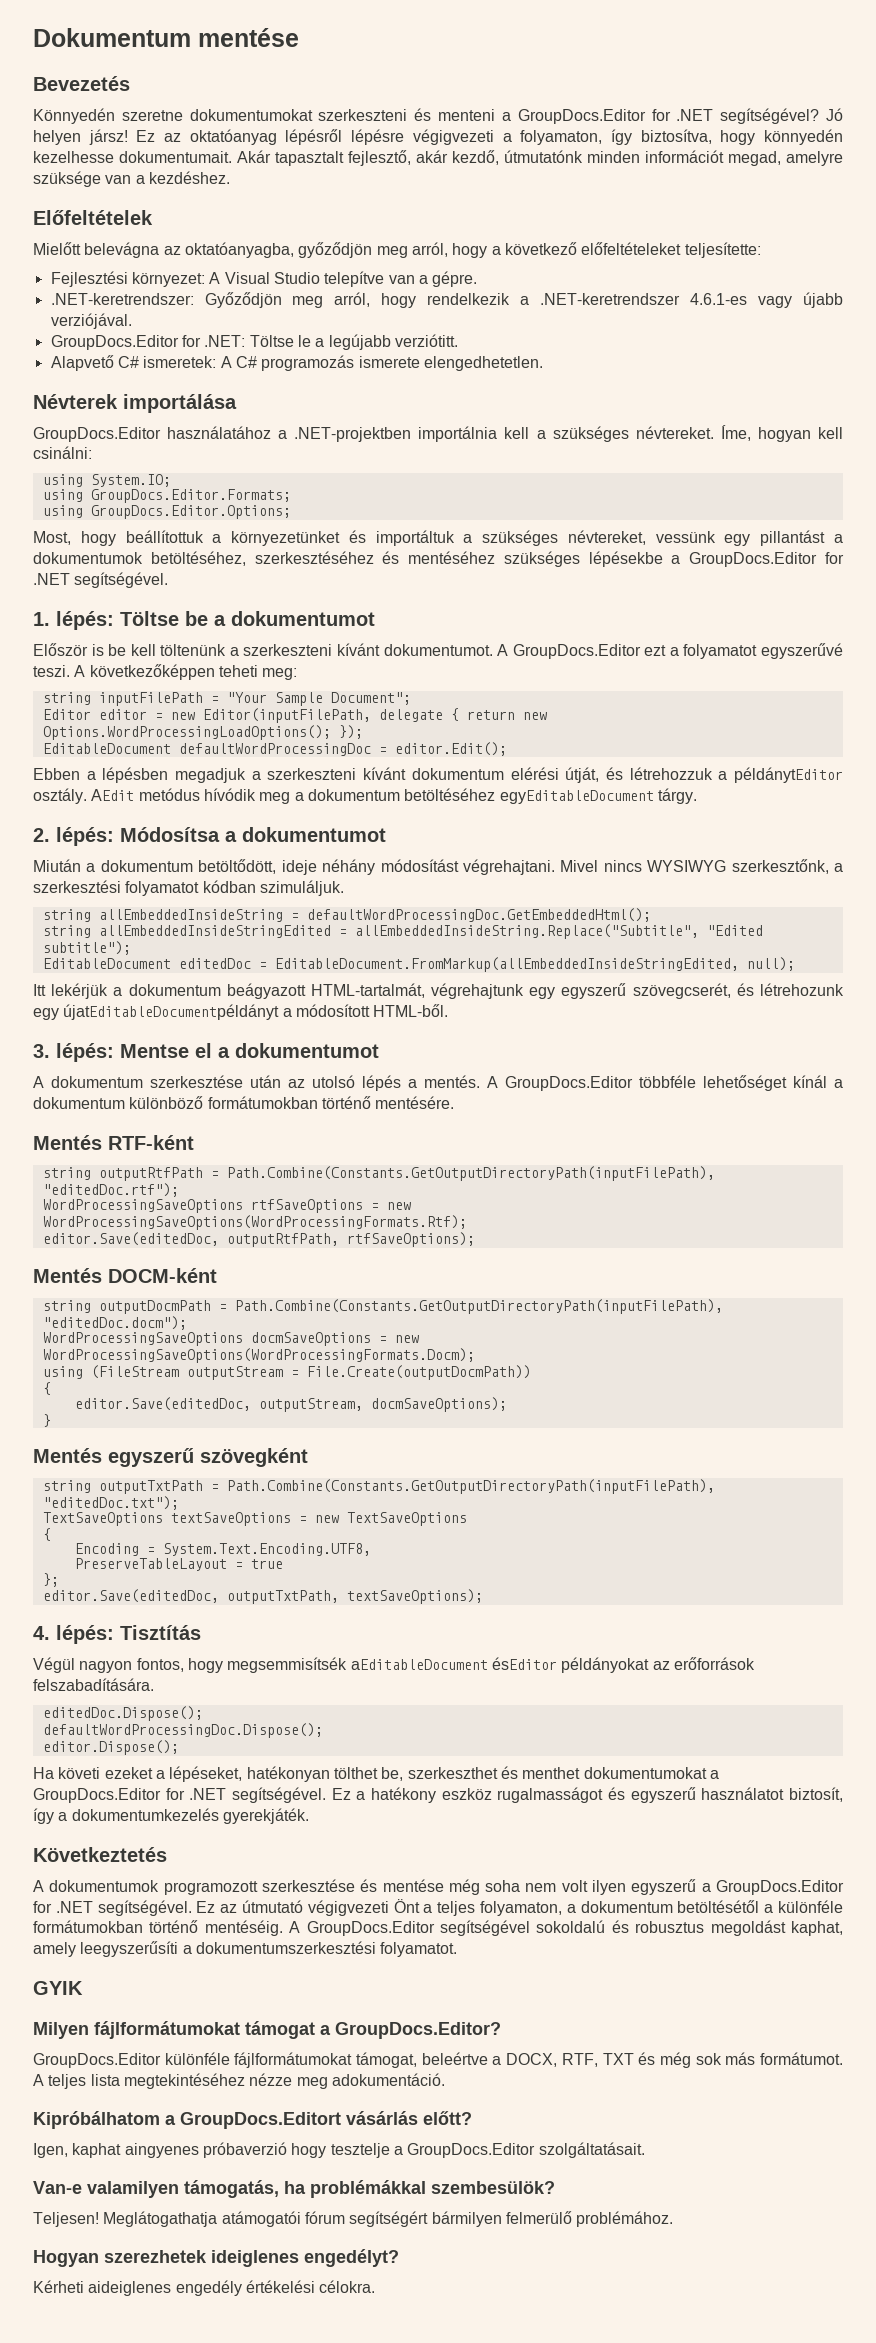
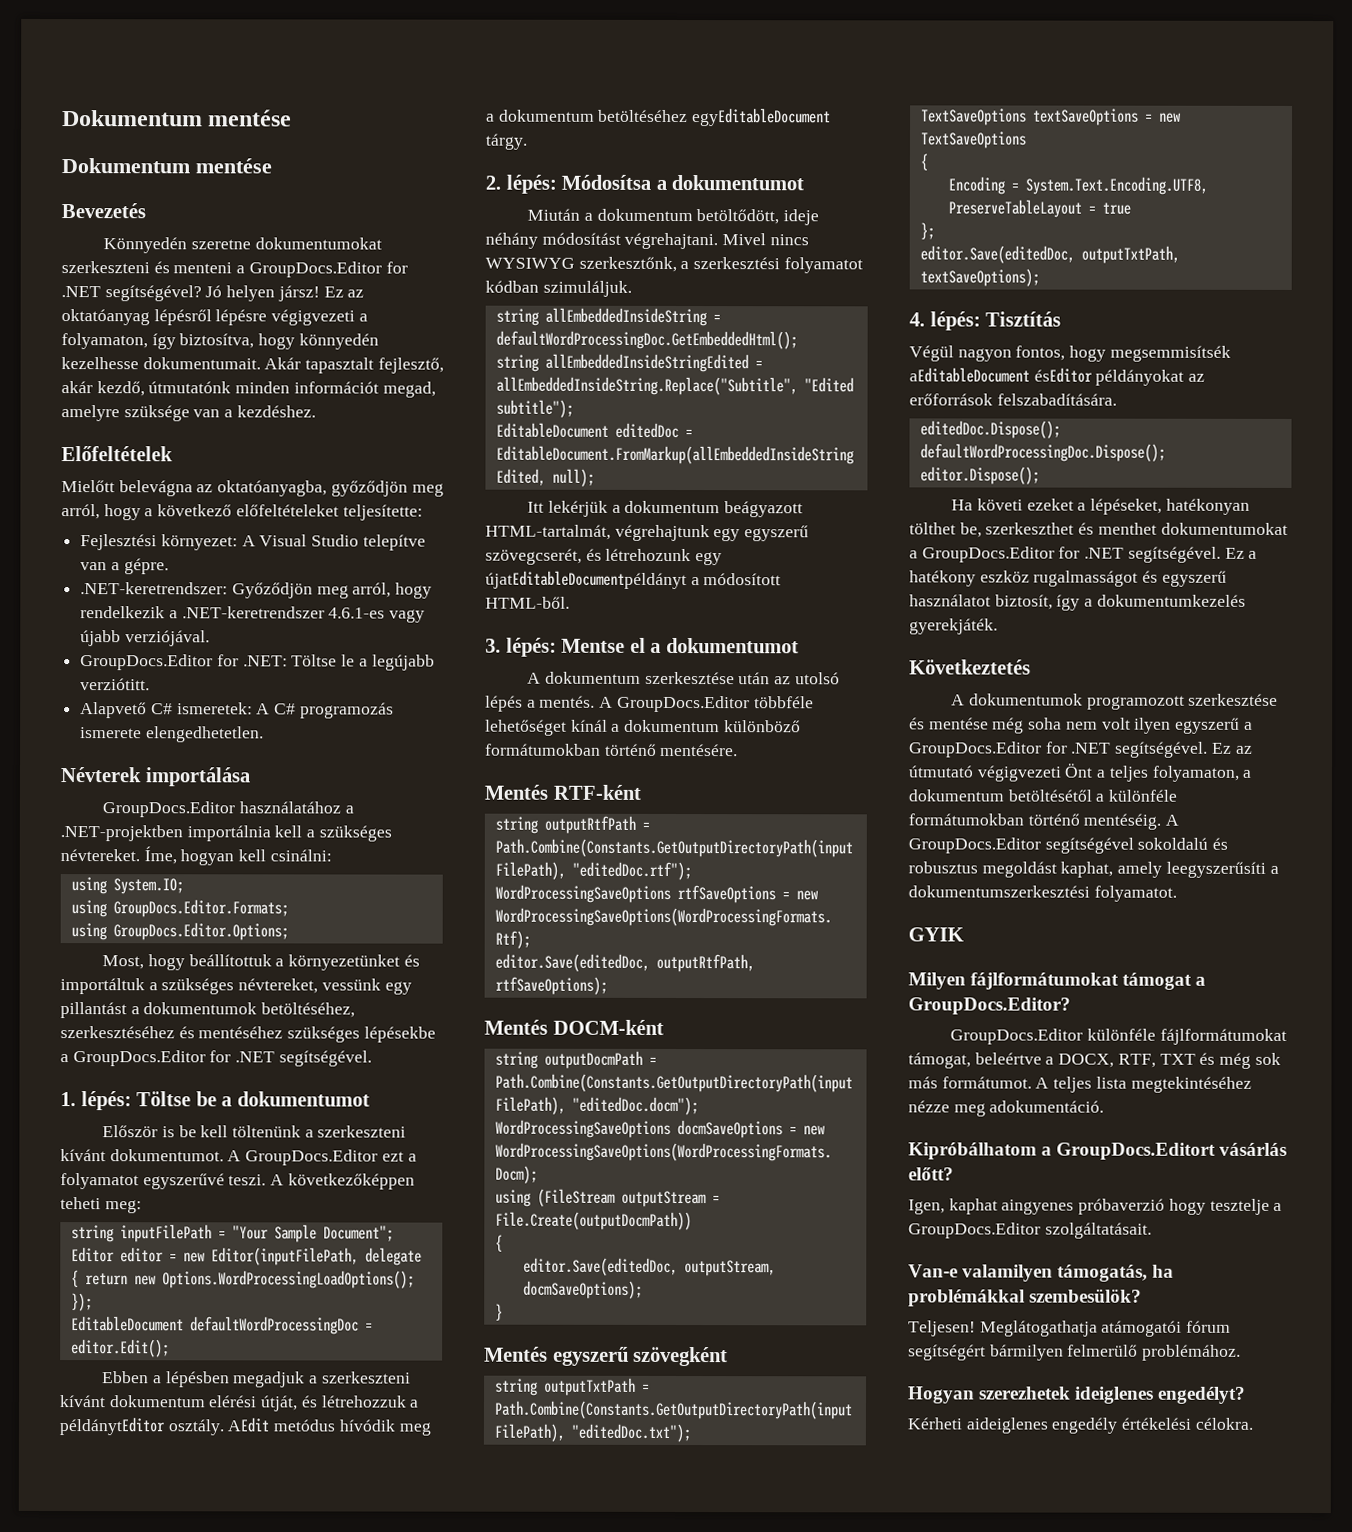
[33,28,299,47] Dokumentum mentése -> [62,109,293,127] [61,158,272,174] Dokumentum mentése // Dokumentum mentése

